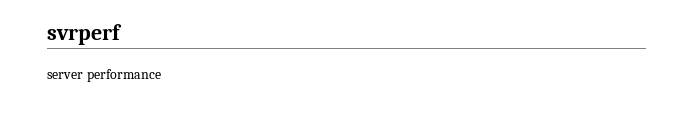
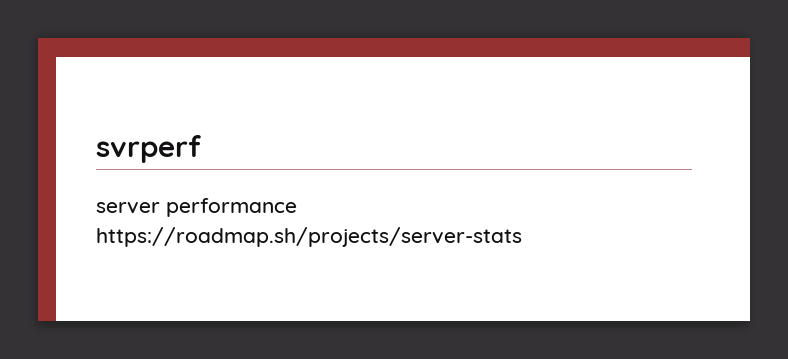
(161, 75) none -> [96,227,522,247] https://roadmap.sh/projects/server-stats

